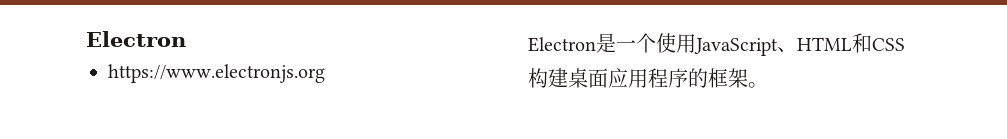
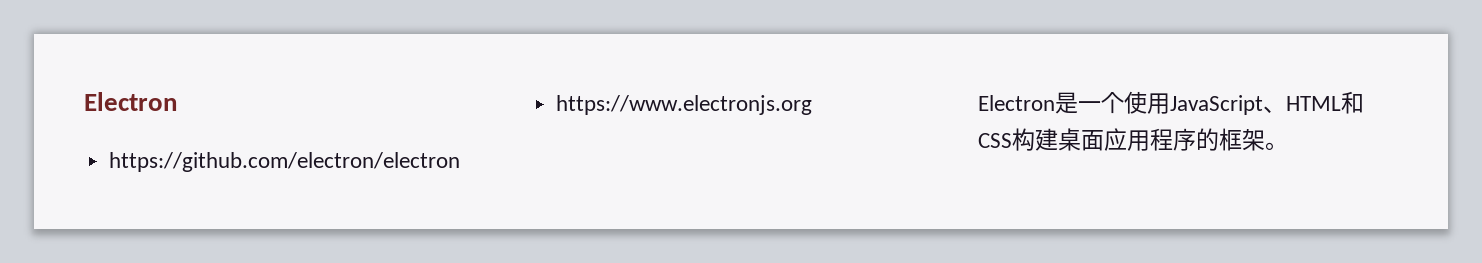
[86,31,186,47] Electron -> [84,92,177,111] [109,152,461,172] Electron // https://github.com/electron/electron

